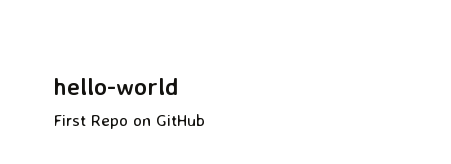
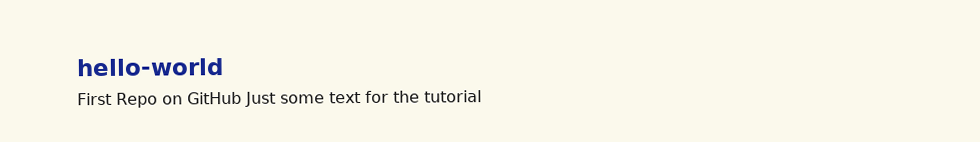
(205, 120) none -> [244,90,482,107] Just some text for the tutorial

